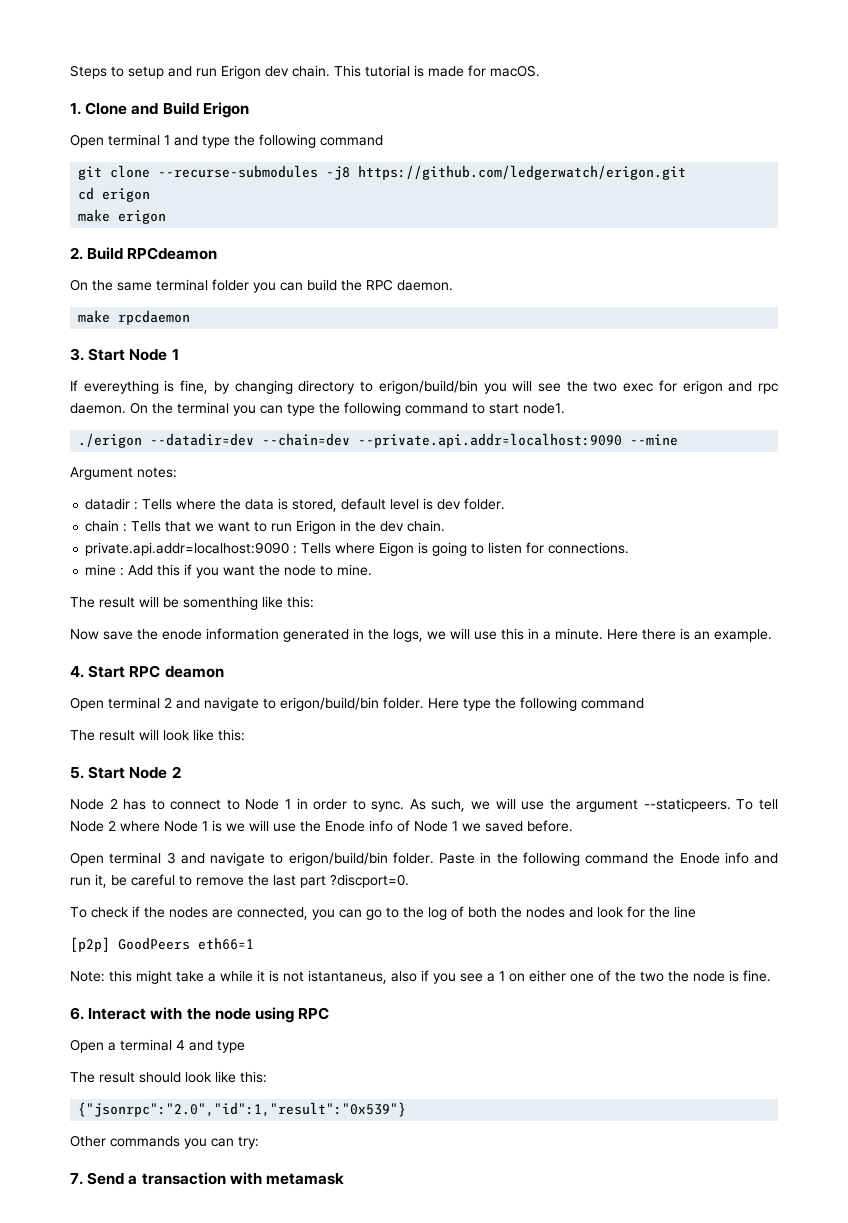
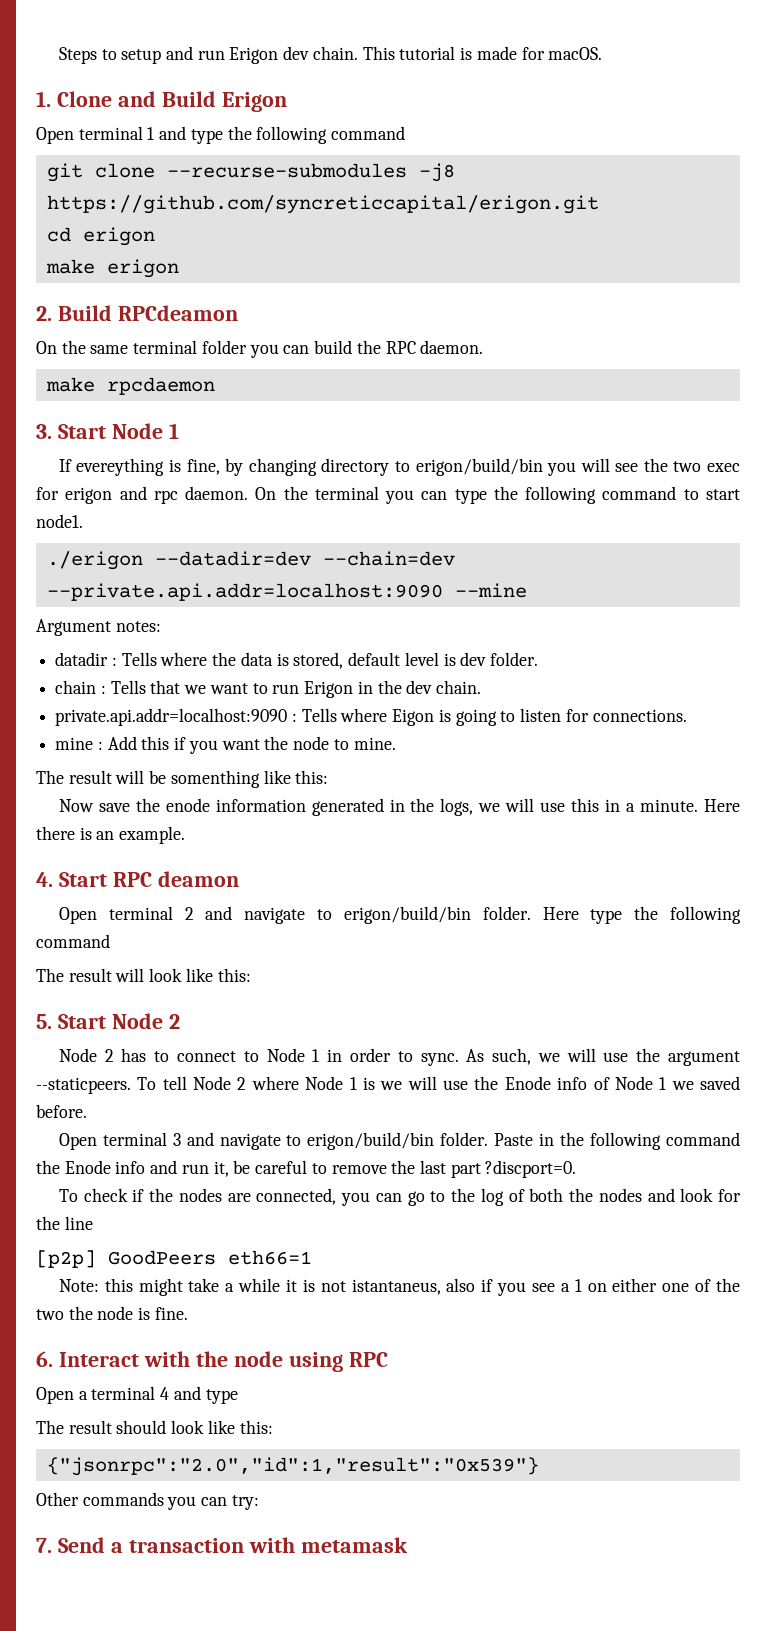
[358,165,687,180] https://github.com/ledgerwatch/erigon.git -> [46,195,599,214] https://github.com/syncreticcapital/erigon.git

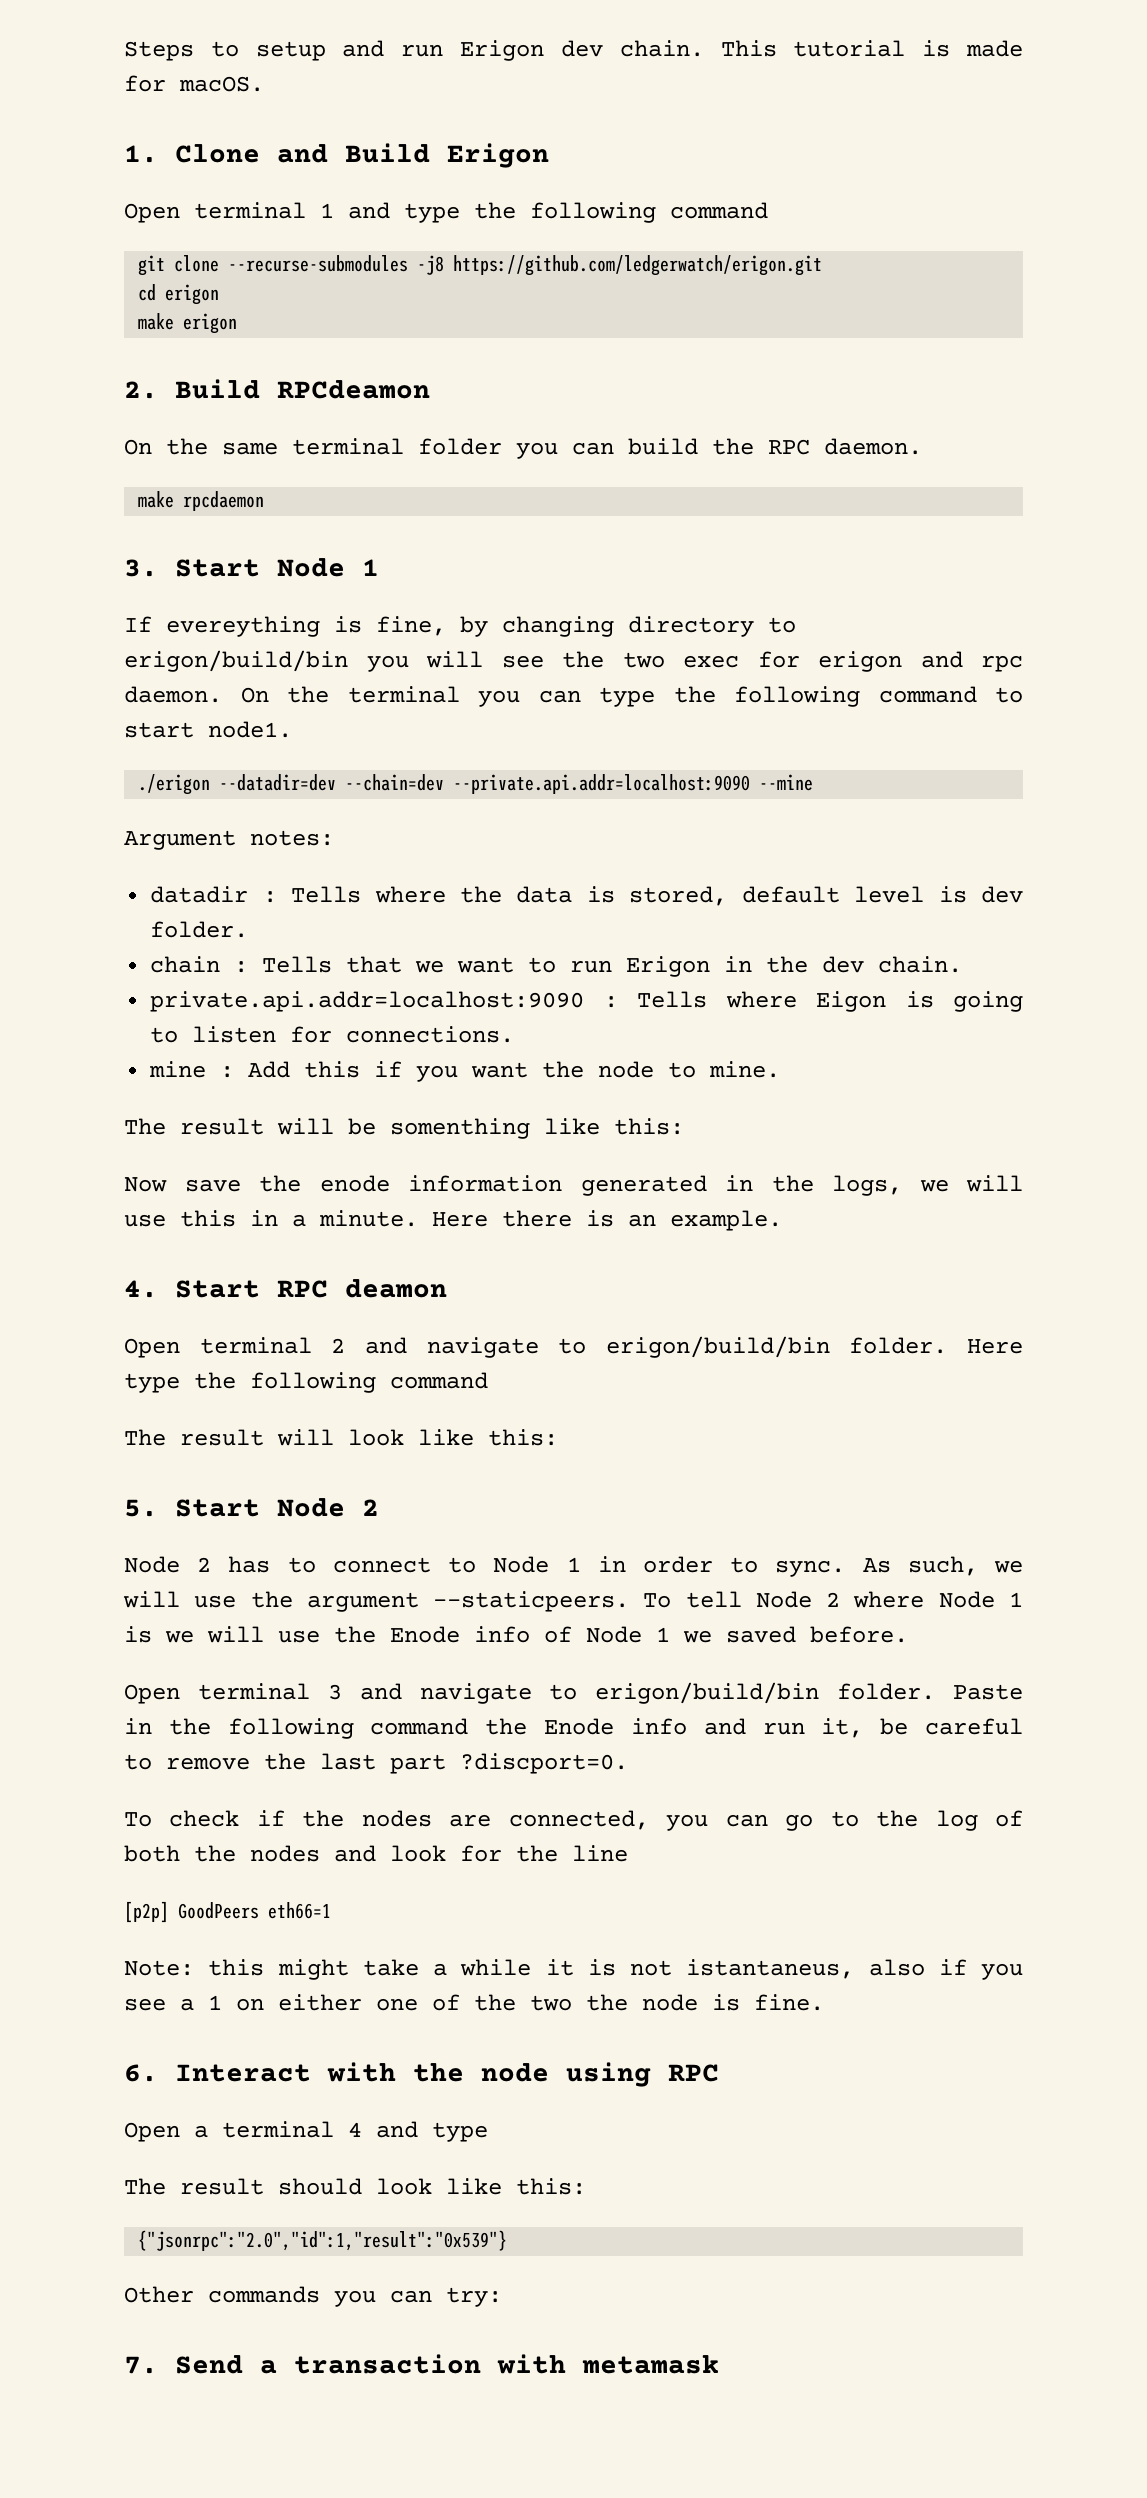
[46,195,599,214] https://github.com/syncreticcapital/erigon.git -> [453,255,823,276] https://github.com/ledgerwatch/erigon.git

